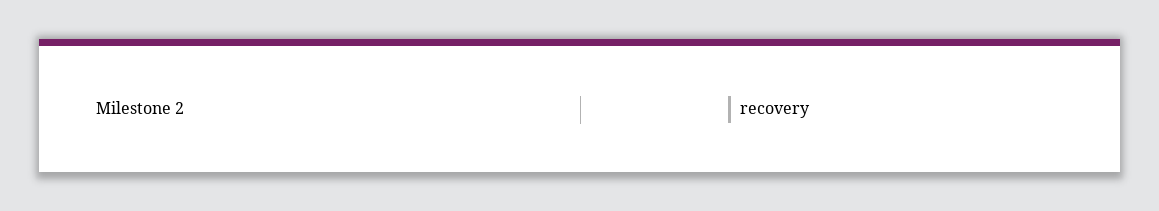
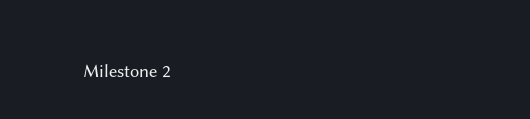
[739,105,810,118] // recovery -> (171, 72) none

